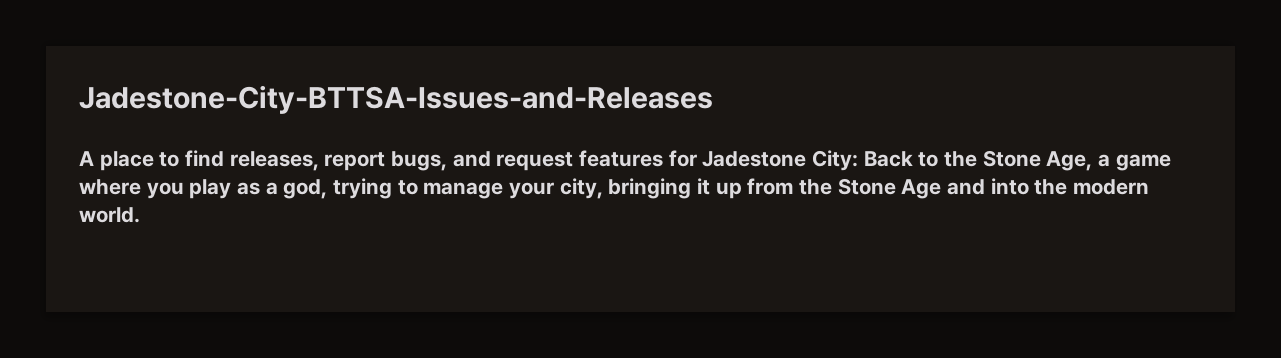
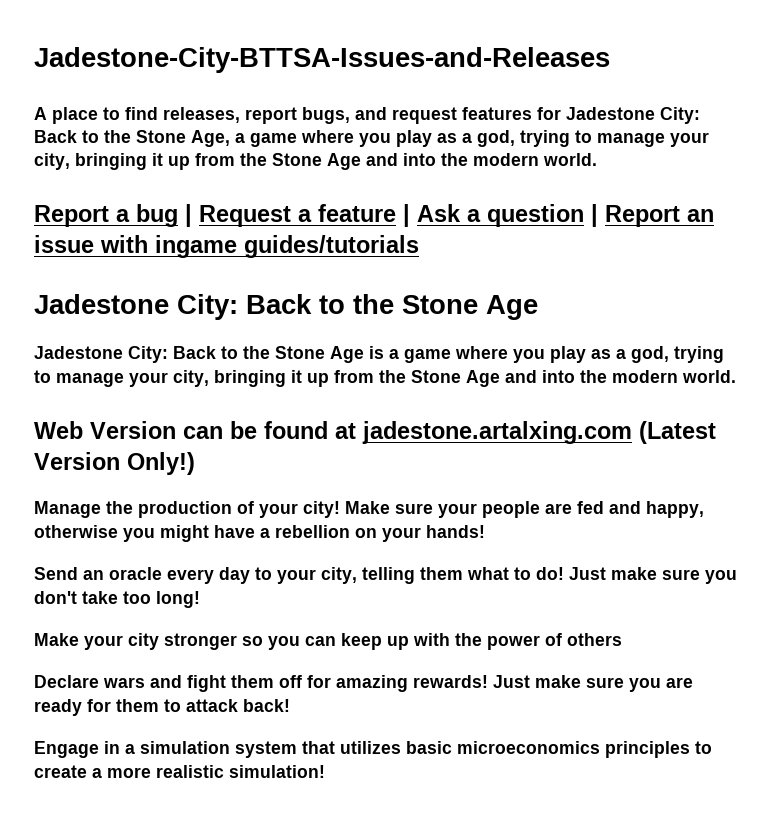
(140, 215) none -> [34,204,714,227] [34,235,419,258] [34,294,538,320] [34,346,724,363] [34,370,736,387] [34,421,716,444] [34,452,195,475] [34,501,704,518] [34,525,485,542] [34,567,737,584] [34,591,200,608] [34,633,622,650] [34,675,693,692] [34,699,290,716] [34,741,712,758] [34,765,325,778] // Report a bug | Request a feature | Ask a question | Report an issue with ingame guides/tutorials // Jadestone City: Back to the Stone Age // Jadestone City: Back to the Stone Age is a game where you play as a god, trying to manage your city, bringing it up from the Stone Age and into the modern world. // Web Version can be found at jadestone.artalxing.com (Latest Version Only!) // Manage the production of your city! Make sure your people are fed and happy, otherwise you might have a rebellion on your hands! // Send an oracle every day to your city, telling them what to do! Just make sure you don't take too long! // Make your city stronger so you can keep up with the power of others // Declare wars and fight them off for amazing rewards! Just make sure you are ready for them to attack back! // Engage in a simulation system that utilizes basic microeconomics principles to create a more realistic simulation!

